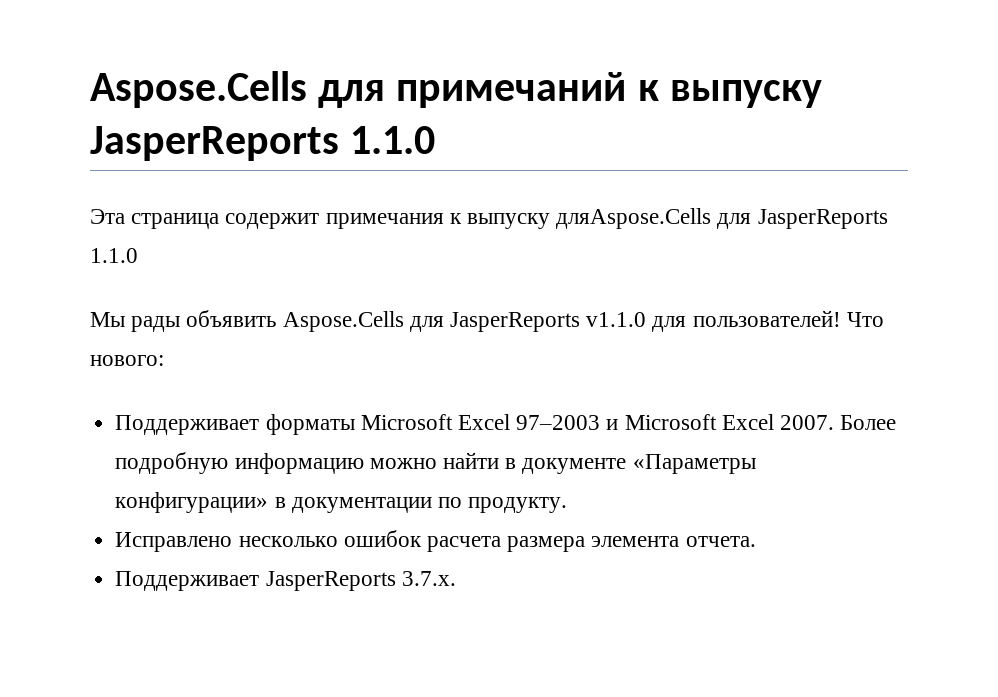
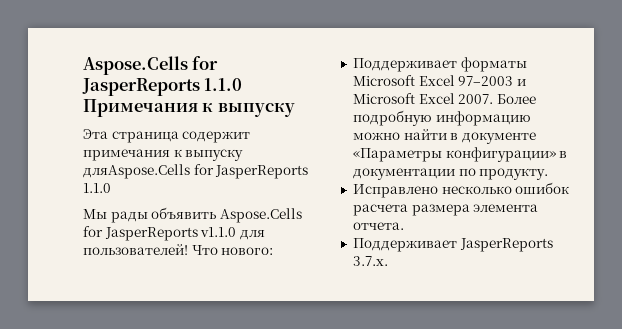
[90,71,822,108] [90,126,436,161] Aspose.Cells для примечаний к выпуску JasperReports 1.1.0 -> [83,56,219,75] [82,78,243,96] [83,99,295,117] Aspose.Cells for JasperReports 1.1.0 Примечания к выпуску
[717,213,752,229] для -> [193,164,214,175] for
[409,316,444,332] для -> [83,226,103,237] for

